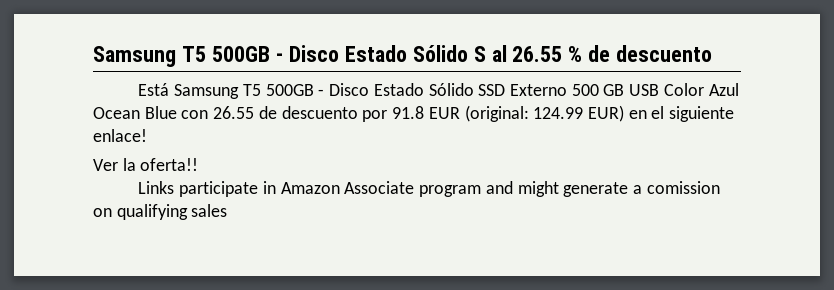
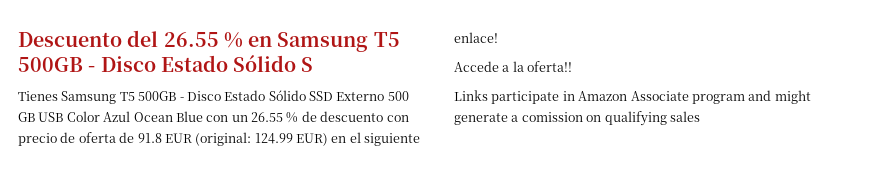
(93, 56) none -> [18,30,273,48] Descuento del 26.55 % en
[491,45,713,62] [138,83,170,96] al 26.55 % de descuento // Está -> [18,91,58,101] // Tienes
[213,106,388,122] 26.55 de descuento por -> [231,111,409,123] [18,132,135,146] un 26.55 % de descuento con precio de oferta de
[93,159,118,171] Ver -> [454,61,510,72] Accede a

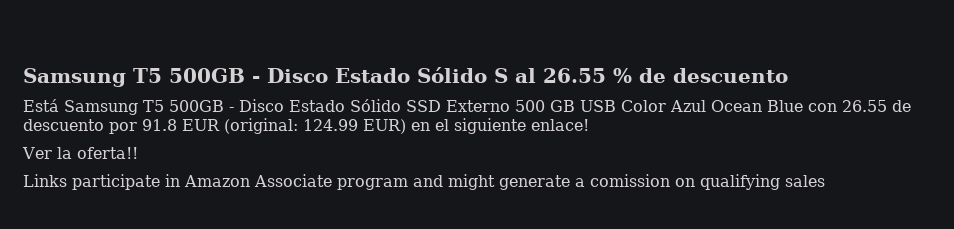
[18,30,273,48] Descuento del 26.55 % en -> (23, 77) none
[18,91,58,101] // Tienes -> [515,68,788,83] [23,99,59,112] al 26.55 % de descuento // Está
[231,111,409,123] [18,132,135,146] un 26.55 % de descuento con precio de oferta de -> [842,100,911,112] [23,119,137,134] 26.55 de descuento por
[454,61,510,72] Accede a -> [22,147,52,159] Ver

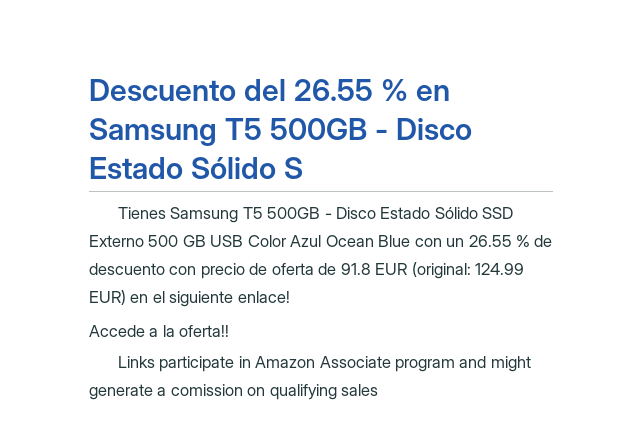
(23, 77) none -> [89,79,451,101] Descuento del 26.55 % en
[515,68,788,83] [23,99,59,112] al 26.55 % de descuento // Está -> [117,207,166,219] // Tienes
[842,100,911,112] [23,119,137,134] 26.55 de descuento por -> [446,235,553,247] [89,263,337,279] un 26.55 % de descuento con precio de oferta de
[22,147,52,159] Ver -> [89,325,159,337] Accede a

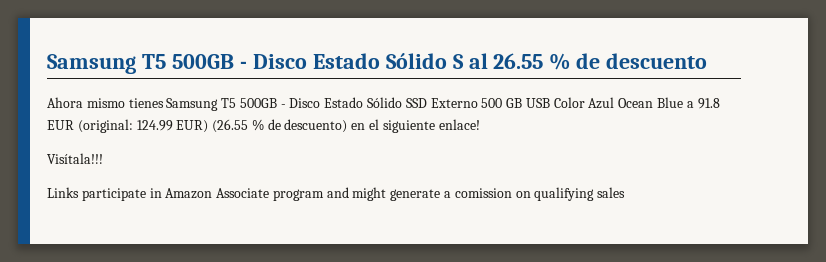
[89,79,451,101] Descuento del 26.55 % en -> (47, 64) none
[117,207,166,219] // Tienes -> [468,53,708,70] [47,97,164,108] al 26.55 % de descuento // Ahora mismo tienes
[414,235,553,247] [89,263,337,279] con un 26.55 % de descuento con precio de oferta de -> [686,101,694,108] a
(126, 297) none -> [212,119,348,133] (26.55 % de descuento)
[89,325,230,337] Accede a la oferta!! -> [47,153,103,164] Visítala!!!

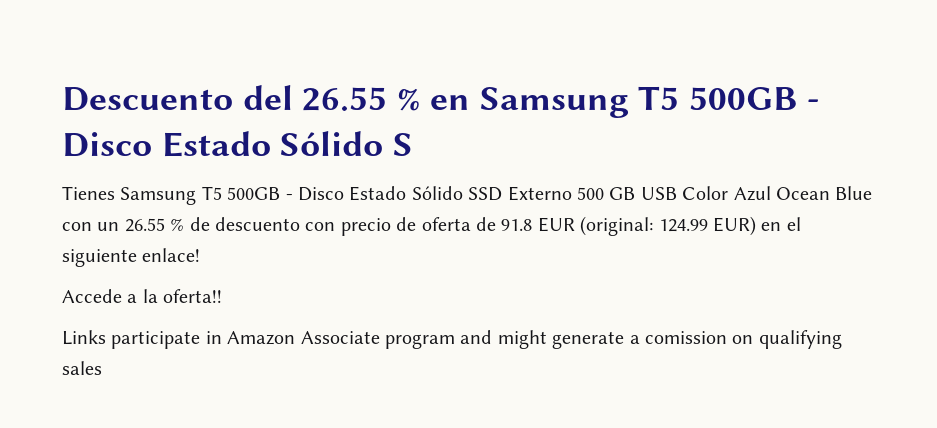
(47, 64) none -> [62,85,470,111] Descuento del 26.55 % en
[468,53,708,70] [47,97,164,108] al 26.55 % de descuento // Ahora mismo tienes -> [62,186,115,200] // Tienes
[686,101,694,108] a -> [62,217,496,236] con un 26.55 % de descuento con precio de oferta de
[212,119,348,133] (26.55 % de descuento) -> (756, 226) none
[47,153,103,164] Visítala!!! -> [62,289,223,303] Accede a la oferta!!

